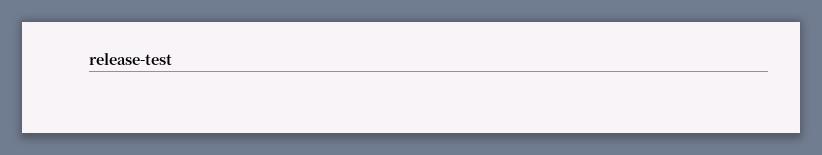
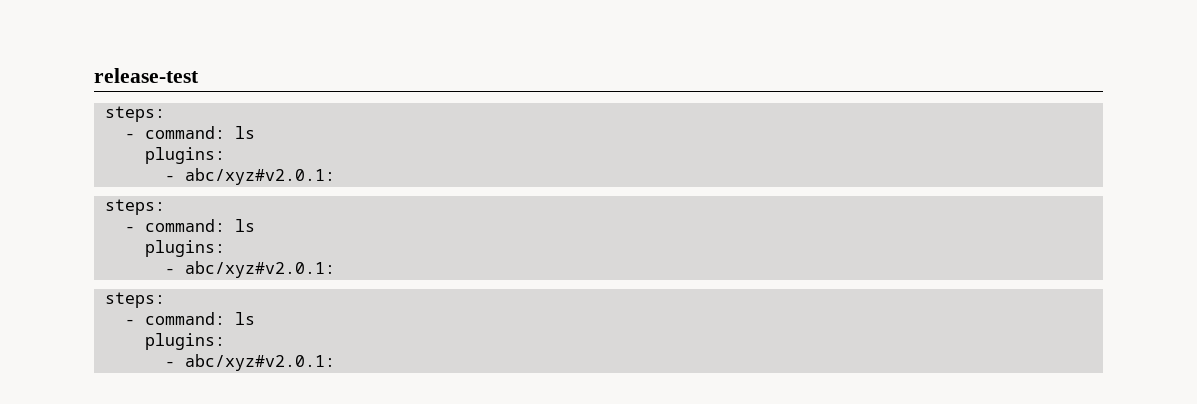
(172, 59) none -> [105,106,166,122] [125,126,256,139] [145,147,226,164] [165,168,336,185] [105,199,166,215] [125,219,256,232] [145,240,226,257] [165,261,336,278] [105,292,166,308] [125,312,256,325] [145,333,226,350] [165,354,336,371] // steps: // - command: ls // plugins: // - abc/xyz#v2.0.1: // steps: // - command: ls // plugins: // - abc/xyz#v2.0.1: // steps: // - command: ls // plugins: // - abc/xyz#v2.0.1:

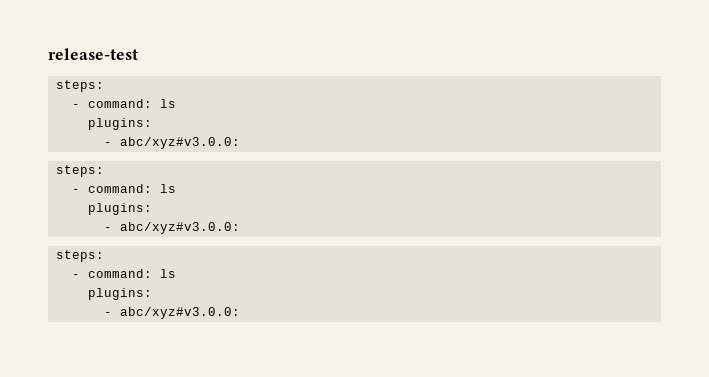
[185,168,336,185] [105,199,166,215] [125,219,256,232] [145,240,226,257] [165,261,336,278] [105,292,166,308] [125,312,256,325] [145,333,226,350] [165,354,336,371] abc/xyz#v2.0.1: // steps: // - command: ls // plugins: // - abc/xyz#v2.0.1: // steps: // - command: ls // plugins: // - abc/xyz#v2.0.1: -> [119,137,240,149] [55,165,104,177] [71,184,176,193] [87,203,152,215] [103,222,240,234] [55,250,104,262] [71,269,176,278] [87,288,152,300] [103,307,240,319] abc/xyz#v3.0.0: // steps: // - command: ls // plugins: // - abc/xyz#v3.0.0: // steps: // - command: ls // plugins: // - abc/xyz#v3.0.0:

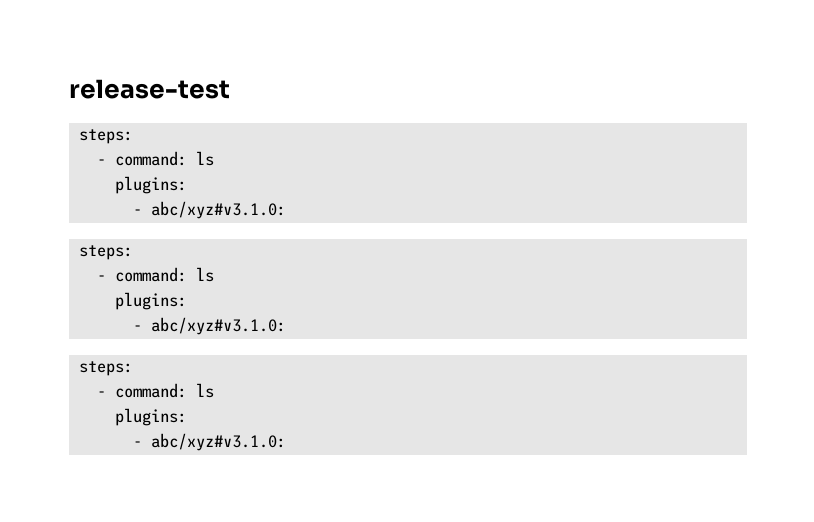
[119,137,240,149] [55,165,104,177] [71,184,176,193] [87,203,152,215] [103,222,240,234] [55,250,104,262] [71,269,176,278] [87,288,152,300] [103,307,240,319] abc/xyz#v3.0.0: // steps: // - command: ls // plugins: // - abc/xyz#v3.0.0: // steps: // - command: ls // plugins: // - abc/xyz#v3.0.0: -> [150,201,286,219] [78,245,133,260] [96,267,214,282] [114,292,187,310] [132,317,286,335] [78,361,133,376] [96,383,214,398] [114,408,187,426] [132,433,286,451] abc/xyz#v3.1.0: // steps: // - command: ls // plugins: // - abc/xyz#v3.1.0: // steps: // - command: ls // plugins: // - abc/xyz#v3.1.0:

